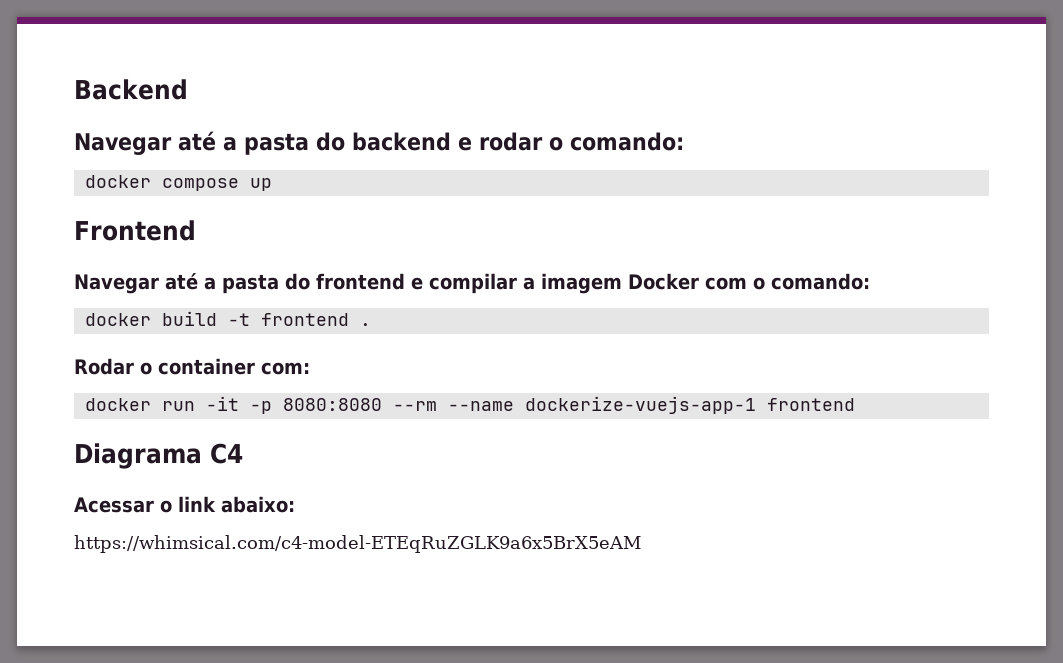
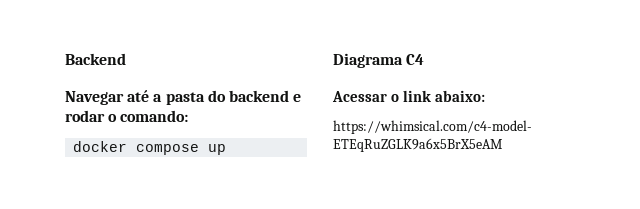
[74,220,196,241] [74,273,870,294] [84,311,371,326] [74,358,310,375] [84,396,855,414] // Frontend // Navegar até a pasta do frontend e compilar a imagem Docker com o comando: // docker build -t frontend . // Rodar o container com: // docker run -it -p 8080:8080 --rm --name dockerize-vuejs-app-1 frontend -> (227, 149) none

